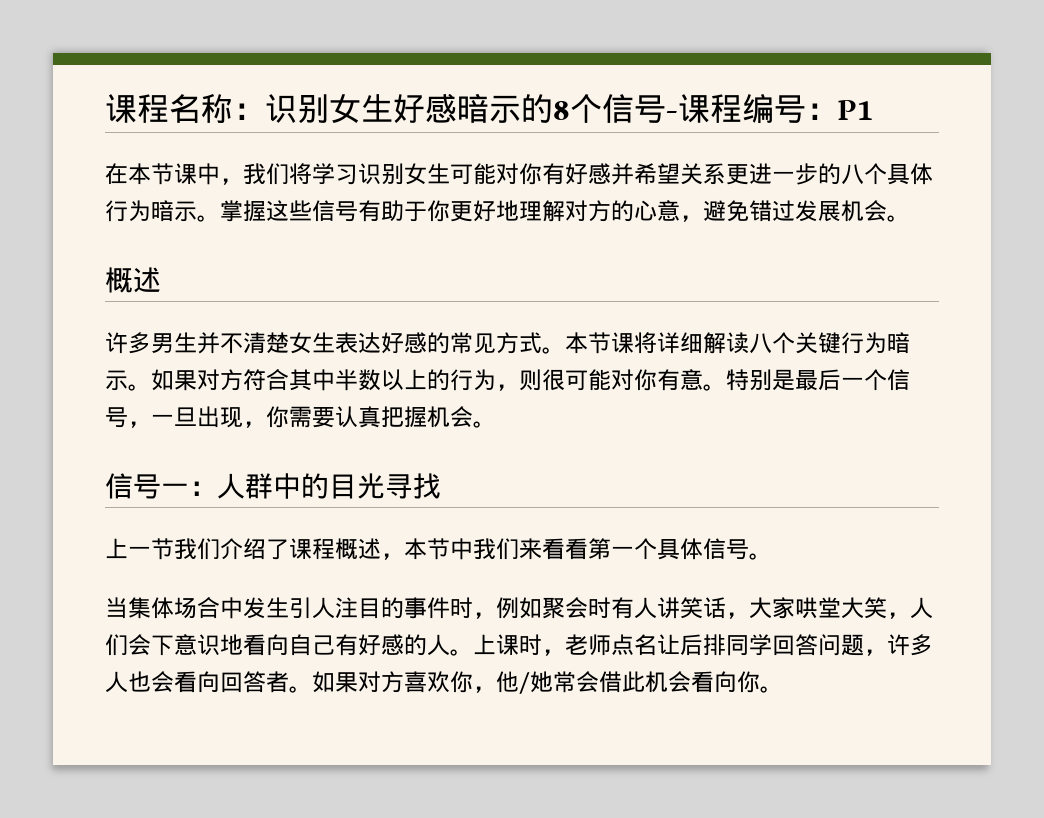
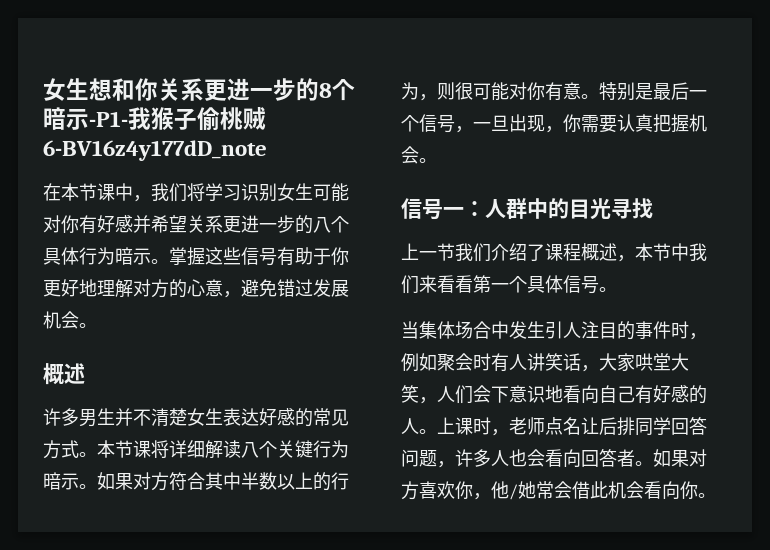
[105,93,874,123] 课程名称：识别女生好感暗示的8个信号-课程编号：P1 -> [43,78,355,101] [43,107,266,131] [43,140,267,161] 女生想和你关系更进一步的8个暗示-P1-我猴子偷桃贼6-BV16z4y177dD_note

